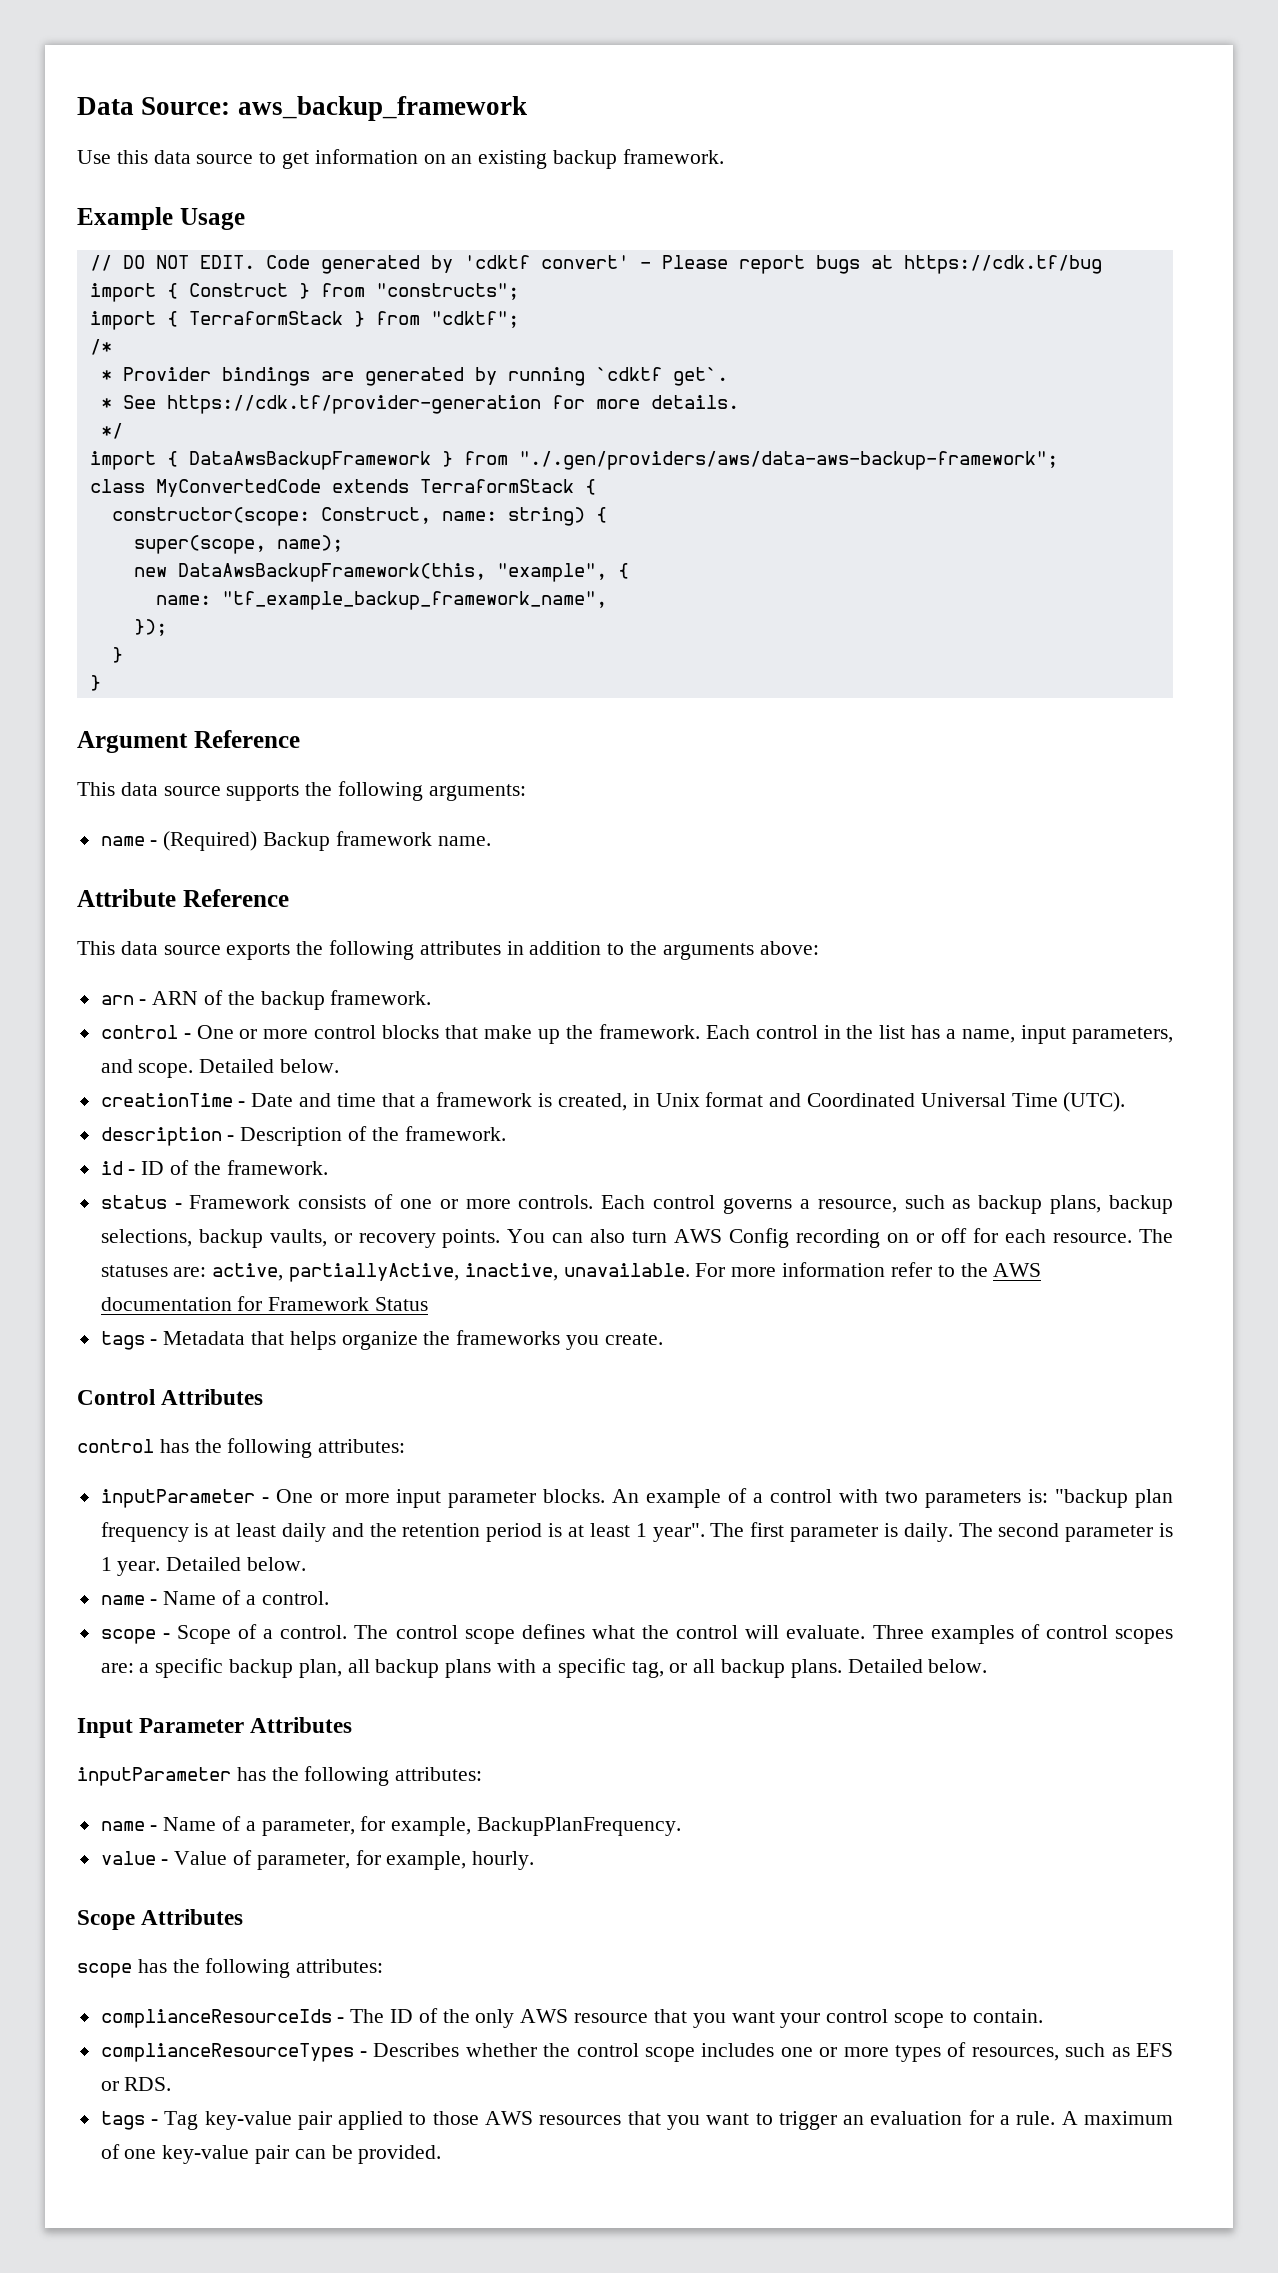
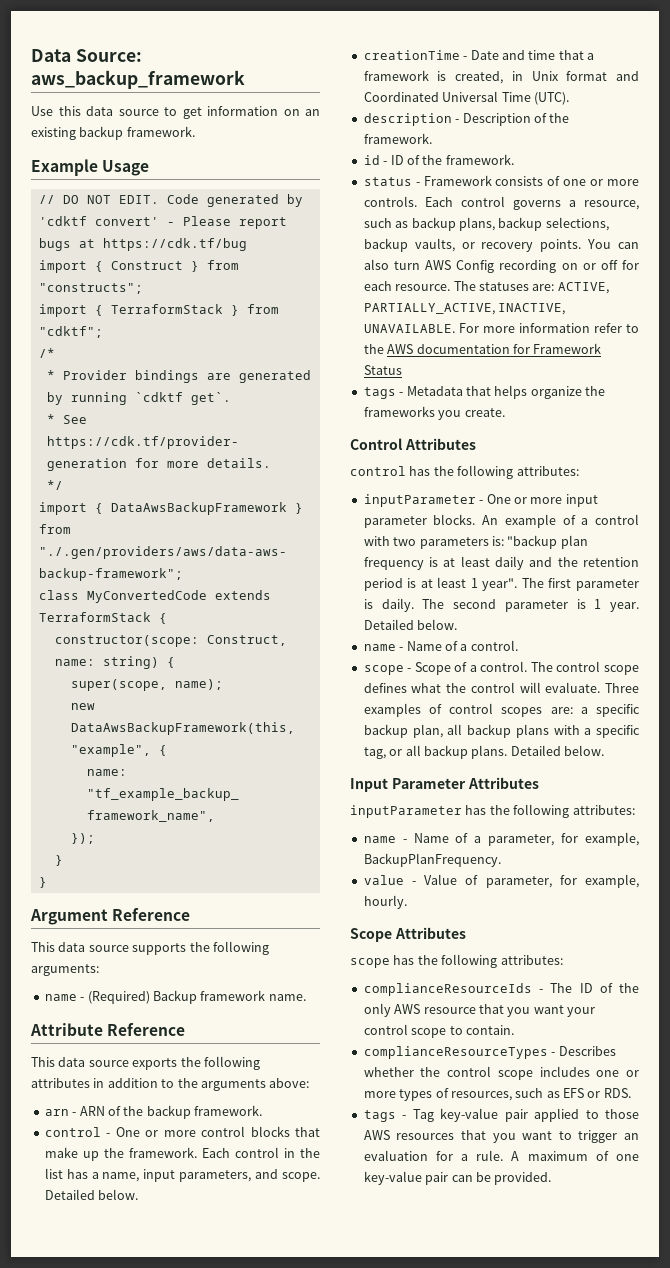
[212,1263,690,1282] active, partiallyActive, inactive, unavailable. -> [557,282,609,294] [363,303,566,315] [363,324,455,333] ACTIVE, PARTIALLY_ACTIVE, INACTIVE, UNAVAILABLE.

